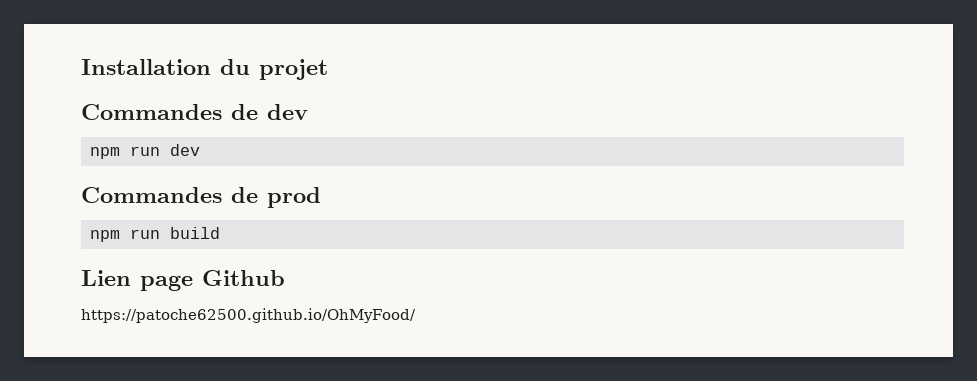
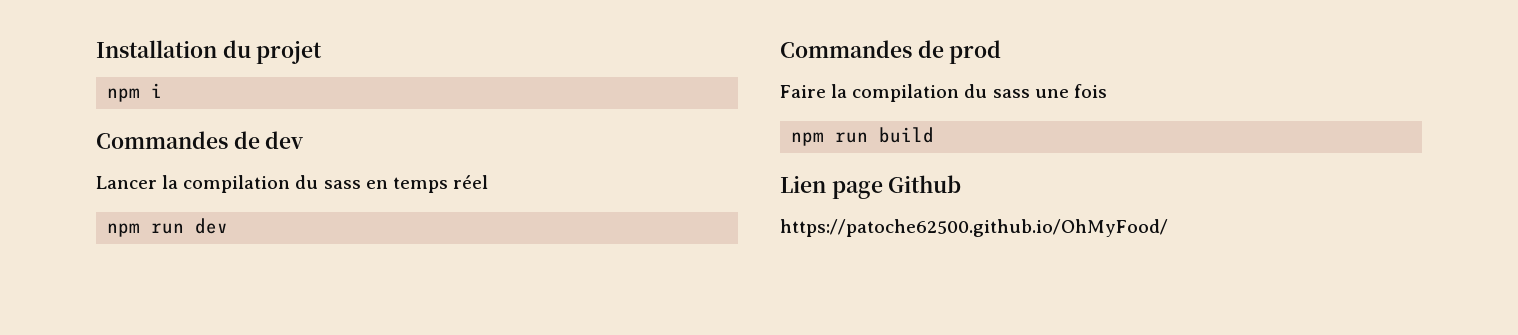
(328, 69) none -> [107,83,163,102] // npm i
(308, 112) none -> [96,175,488,193] // Lancer la compilation du sass en temps réel
(321, 197) none -> [780,84,1107,102] // Faire la compilation du sass une fois

